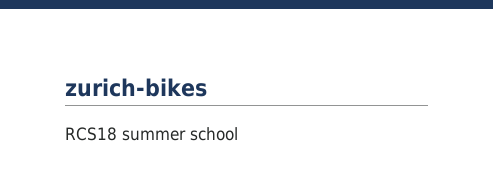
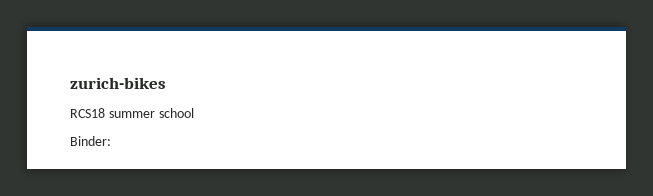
(238, 134) none -> [70,136,111,146] // Binder:

